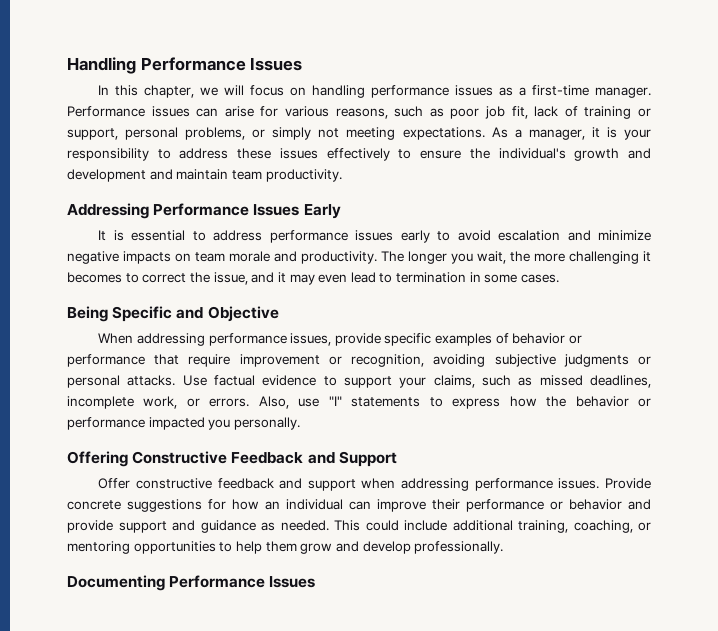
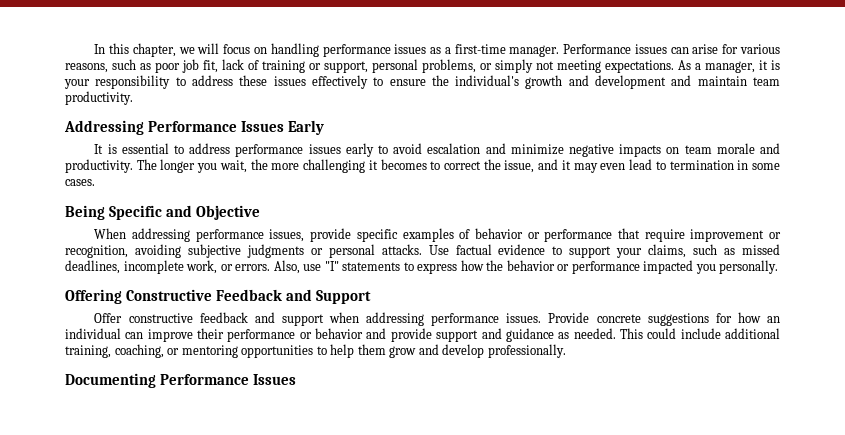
[67,57,303,74] Handling Performance Issues // -> (94, 49) none

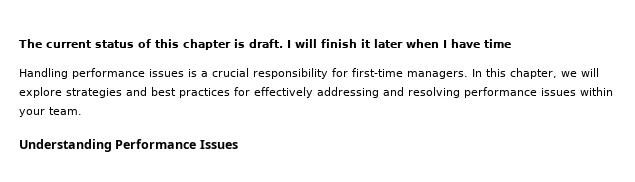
(94, 49) none -> [19,39,511,50] [19,68,468,79] The current status of this chapter is draft. I will finish it later when I have time // Handling performance issues is a crucial responsibility for first-time managers.
[223,43,780,57] [65,59,780,73] [64,75,780,89] [65,91,133,105] [64,120,324,135] [94,143,781,157] [65,159,781,173] [65,179,95,186] [65,205,260,220] [94,228,781,242] [65,244,780,258] [65,260,779,274] [65,289,371,304] [94,312,780,326] [65,328,781,342] [65,344,566,358] [65,373,156,388] focus on handling performance issues as a first-time manager. Performance issues can arise for various reasons, such as poor job fit, lack of training or support, personal problems, or simply not meeting expectations. As a manager, it is your responsibility to address these issues effectively to ensure the individual's growth and development and maintain team productivity. // Addressing Performance Issues Early // It is essential to address performance issues early to avoid escalation and minimize negative impacts on team morale and productivity. The longer you wait, the more challenging it becomes to correct the issue, and it may even lead to termination in some cases. // Being Specific and Objective // When addressing performance issues, provide specific examples of behavior or performance that require improvement or recognition, avoiding subjective judgments or personal attacks. Use factual evidence to support your claims, such as missed deadlines, incomplete work, or errors. Also, use "I" statements to express how the behavior or performance impacted you personally. // Offering Constructive Feedback and Support // Offer constructive feedback and support when addressing performance issues. Provide concrete suggestions for how an individual can improve their performance or behavior and provide support and guidance as needed. This could include additional training, coaching, or mentoring opportunities to help them grow and develop professionally. // Documenting -> [19,87,613,98] [19,107,82,117] [19,139,112,152] explore strategies and best practices for effectively addressing and resolving performance issues within your team. // Understanding

